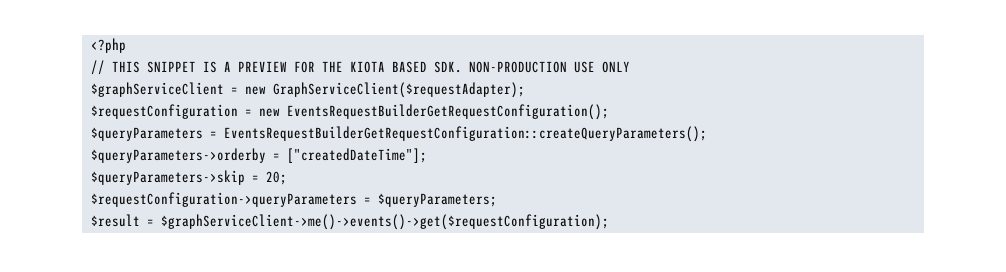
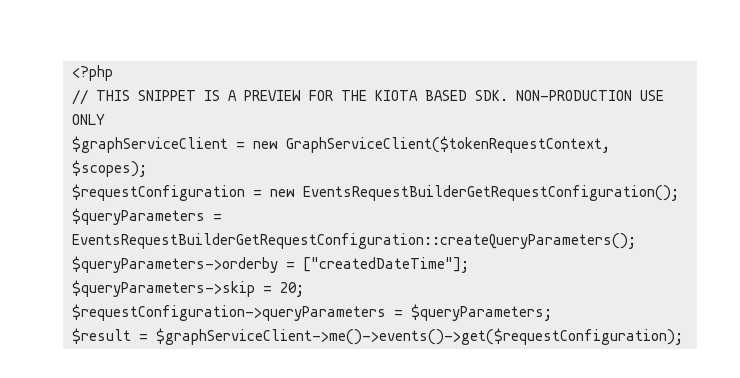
[273,82,526,98] GraphServiceClient($requestAdapter); -> [286,136,610,153] [72,160,147,177] GraphServiceClient($tokenRequestContext, $scopes);

